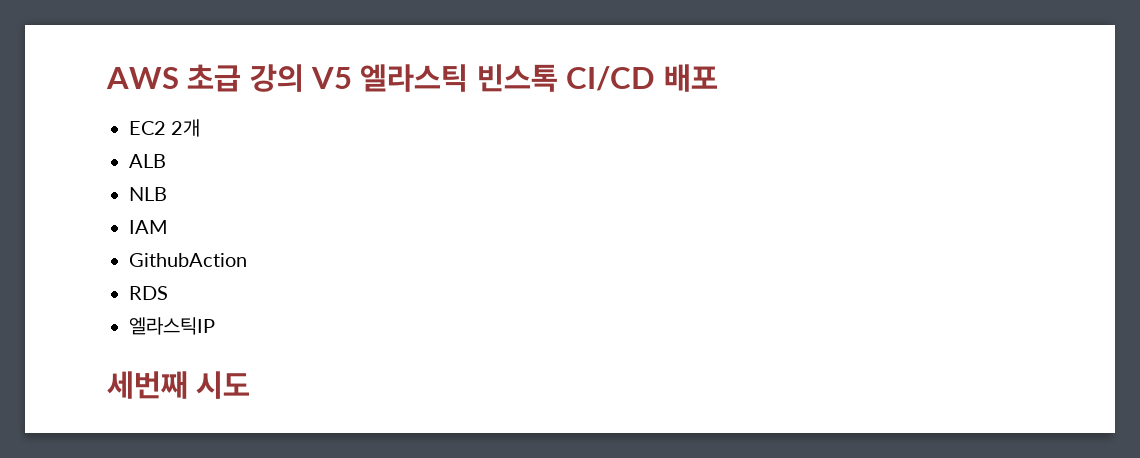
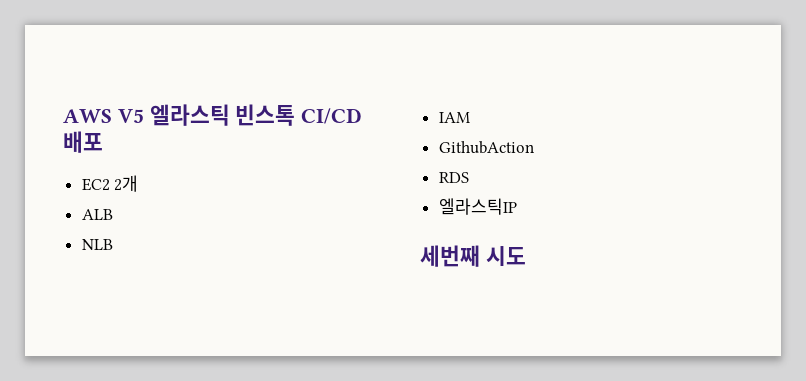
[187,64,304,92] 초급 강의 -> (112, 116) none

